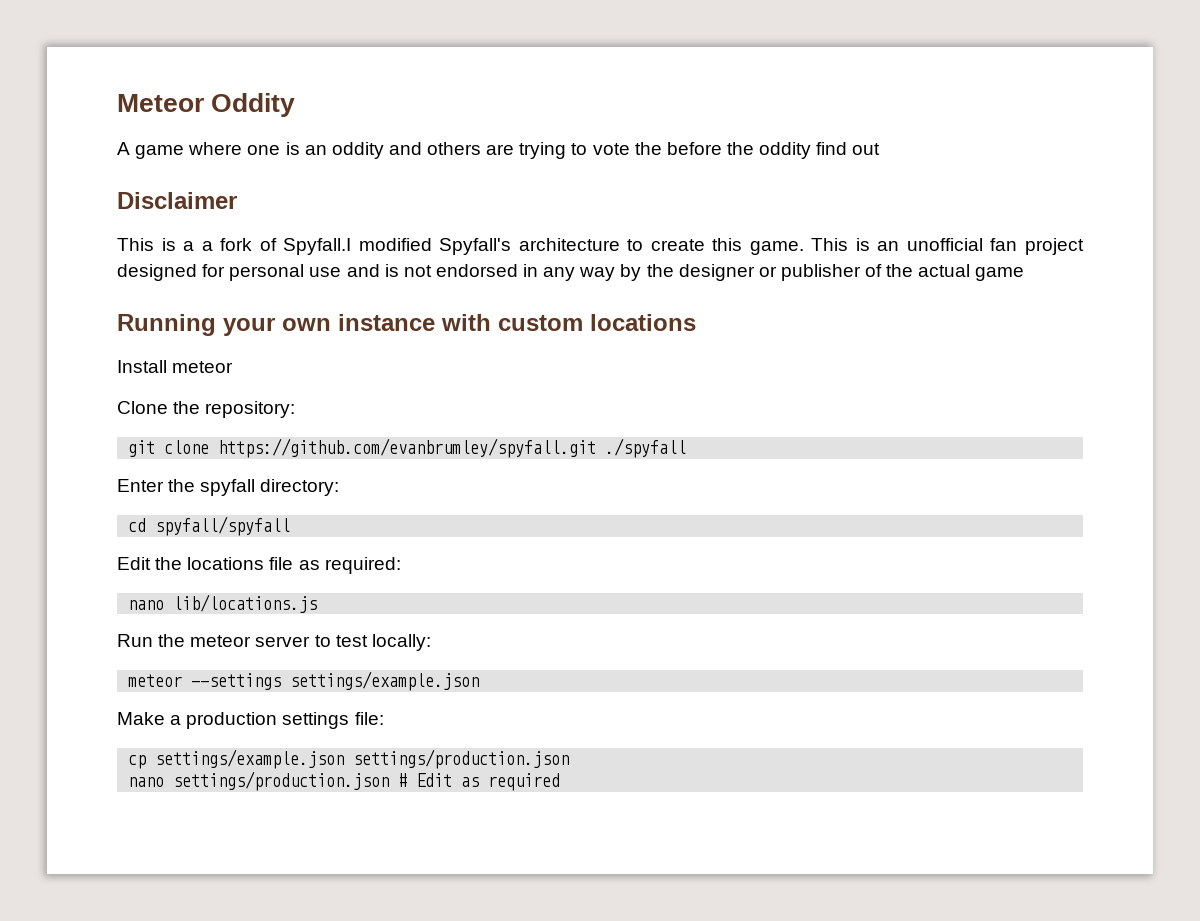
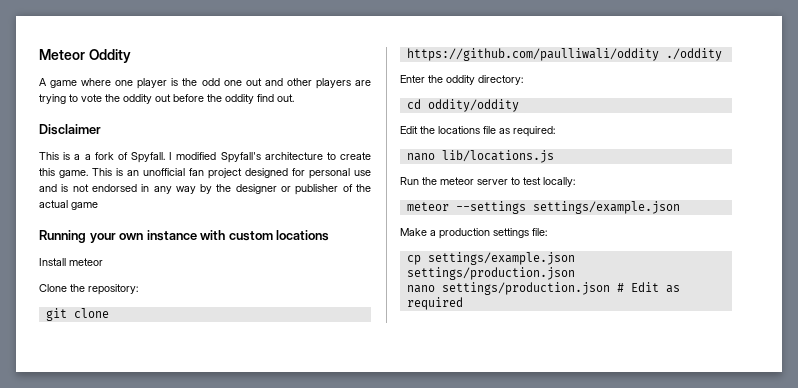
[285,142,482,159] is an oddity and others -> [137,78,351,89] player is the odd one out and other players
(662, 148) none -> [123,94,171,104] oddity out
[852,143,881,155] out -> [277,94,294,102] out.
[283,238,352,255] Spyfall.I -> [131,152,173,163] Spyfall. I
[218,438,687,458] https://github.com/evanbrumley/spyfall.git ./spyfall -> [406,48,722,61] https://github.com/paulliwali/oddity ./oddity
[200,479,256,496] spyfall -> [446,75,475,85] oddity
[155,516,291,536] spyfall/spyfall -> [427,99,519,112] oddity/oddity

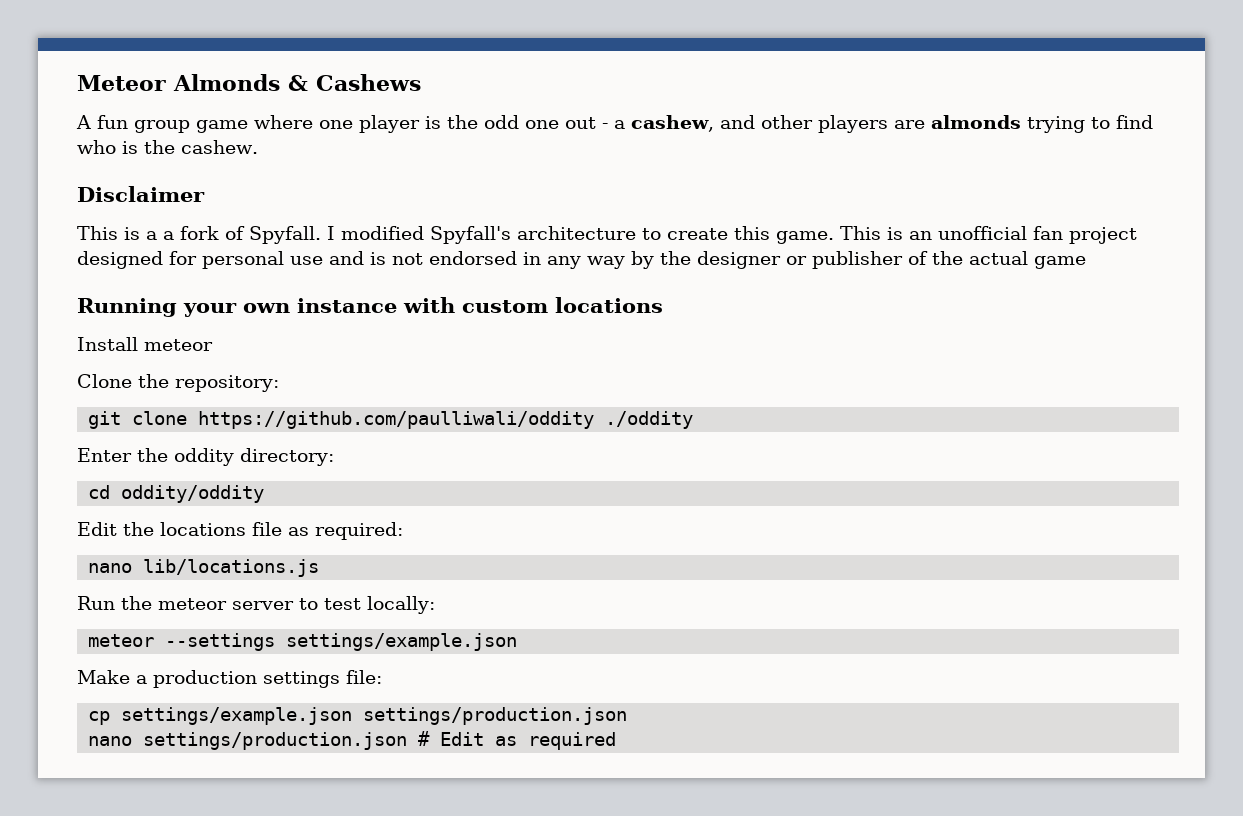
[88,49,131,63] Oddity -> [173,74,421,91] Almonds & Cashews
(47, 82) none -> [97,115,190,133] fun group
(262, 82) none -> [602,115,714,132] - a cashew,
(371, 83) none -> [931,115,1021,129] almonds
[81,94,294,104] vote the oddity out before the oddity find out. -> [1116,115,1153,129] [77,140,258,154] find who is the cashew.

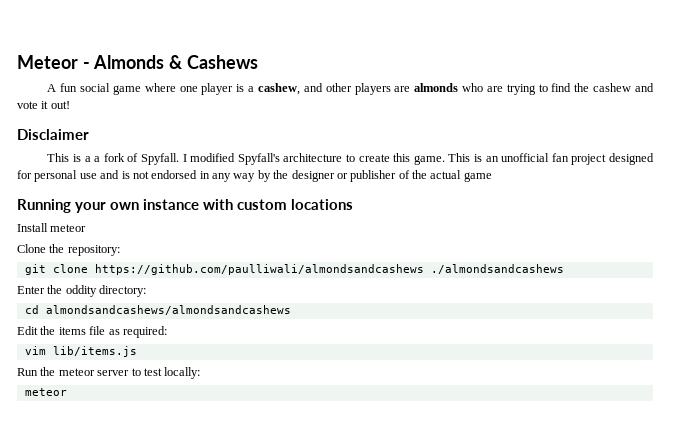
(166, 83) none -> [82,62,90,69] -
[134,120,190,133] group -> [79,83,110,92] social
[447,115,608,129] the odd one out - -> (245, 88) none
(1021, 122) none -> [462,83,503,92] who are
[77,140,258,154] who is the cashew. -> [574,83,654,92] [17,101,70,109] the cashew and vote it out!
[198,411,694,429] https://github.com/paulliwali/oddity ./oddity -> [94,264,564,275] https://github.com/paulliwali/almondsandcashews ./almondsandcashews
[121,485,265,503] oddity/oddity -> [45,305,291,315] almondsandcashews/almondsandcashews
[160,522,246,536] locations -> [58,327,86,335] items
[88,559,320,577] nano lib/locations.js -> [24,346,137,357] vim lib/items.js
[165,633,518,651] [77,670,382,688] [88,707,628,725] [88,731,617,750] --settings settings/example.json // Make a production settings file: // cp settings/example.json settings/production.json // nano settings/production.json # Edit as required -> (67, 392) none

